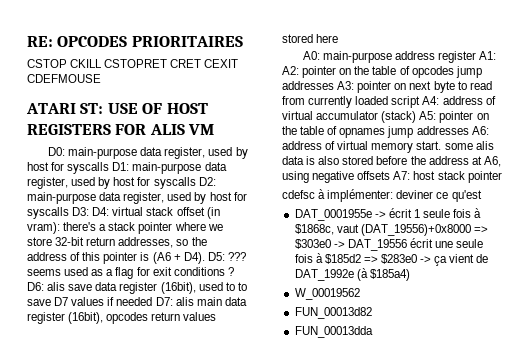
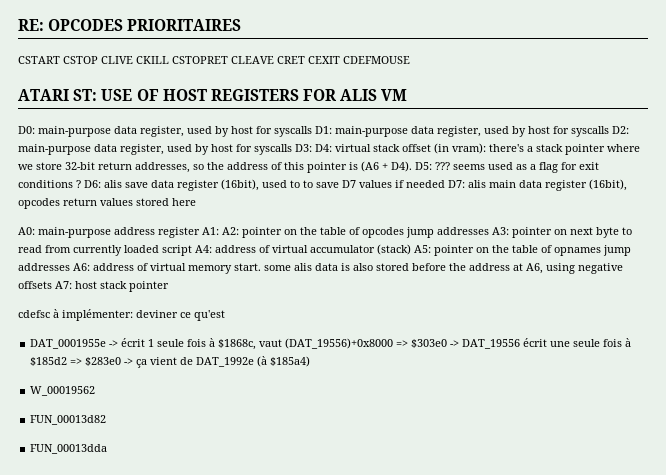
[27,59,67,68] CSTOP -> [18,56,133,64] CSTART CSTOP CLIVE
(168, 63) none -> [231,56,274,64] CLEAVE

